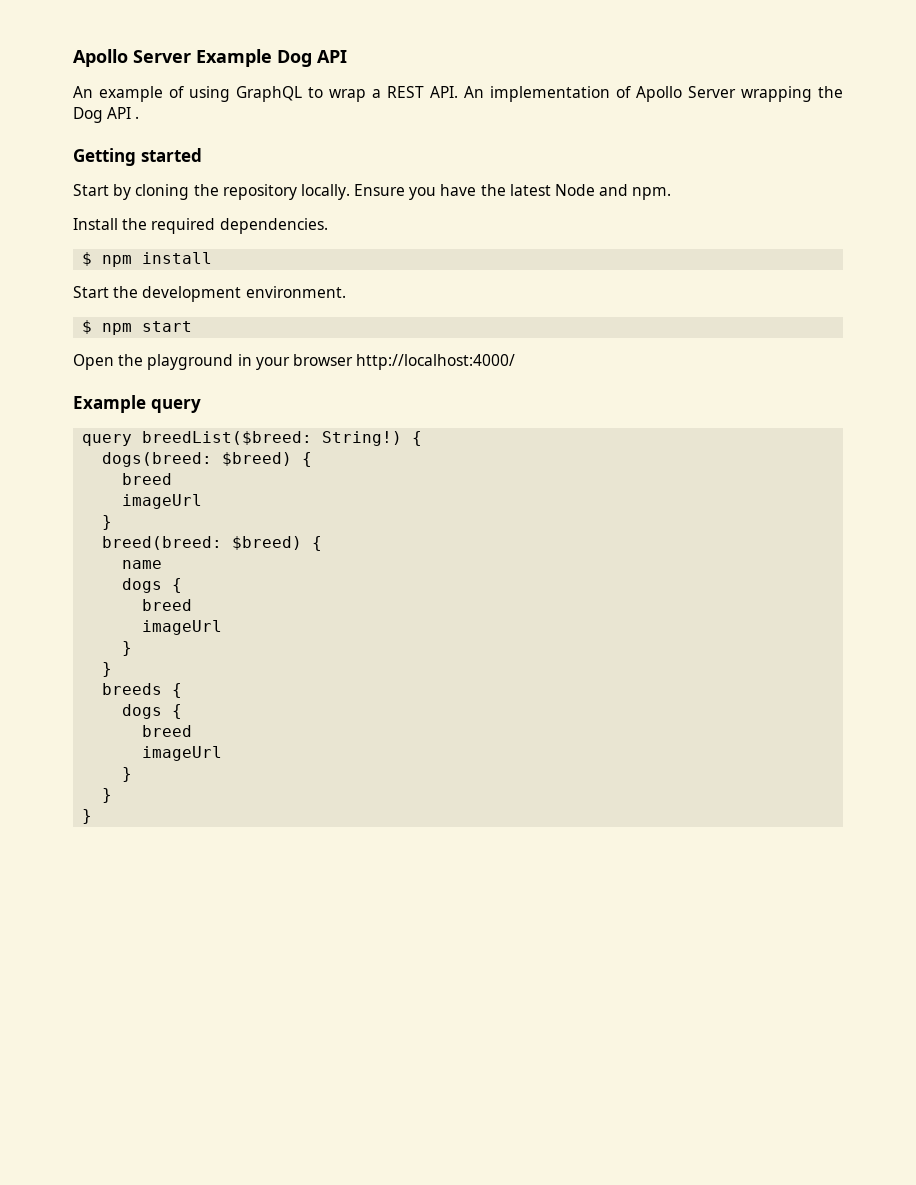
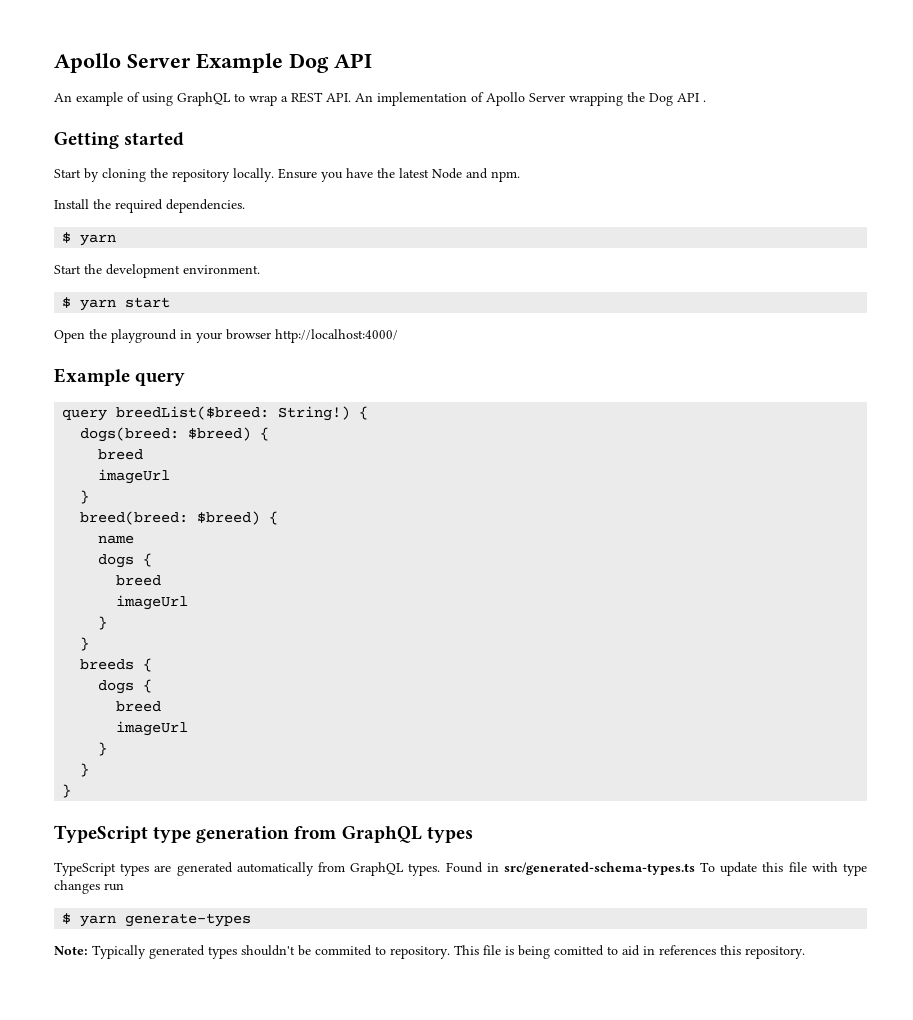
[102,252,213,267] npm install -> [80,234,117,246] yarn
[102,323,133,335] npm -> [80,299,117,311] yarn
(93, 816) none -> [54,825,473,843] [54,862,867,876] [54,880,124,894] [62,913,252,927] [54,945,805,959] // TypeScript type generation from GraphQL types // TypeScript types are generated automatically from GraphQL types. Found in src/generated-schema-types.ts To update this file with type changes run // $ yarn generate-types // Note: Typically generated types shouldn't be commited to repository. This file is being comitted to aid in references this repository.

